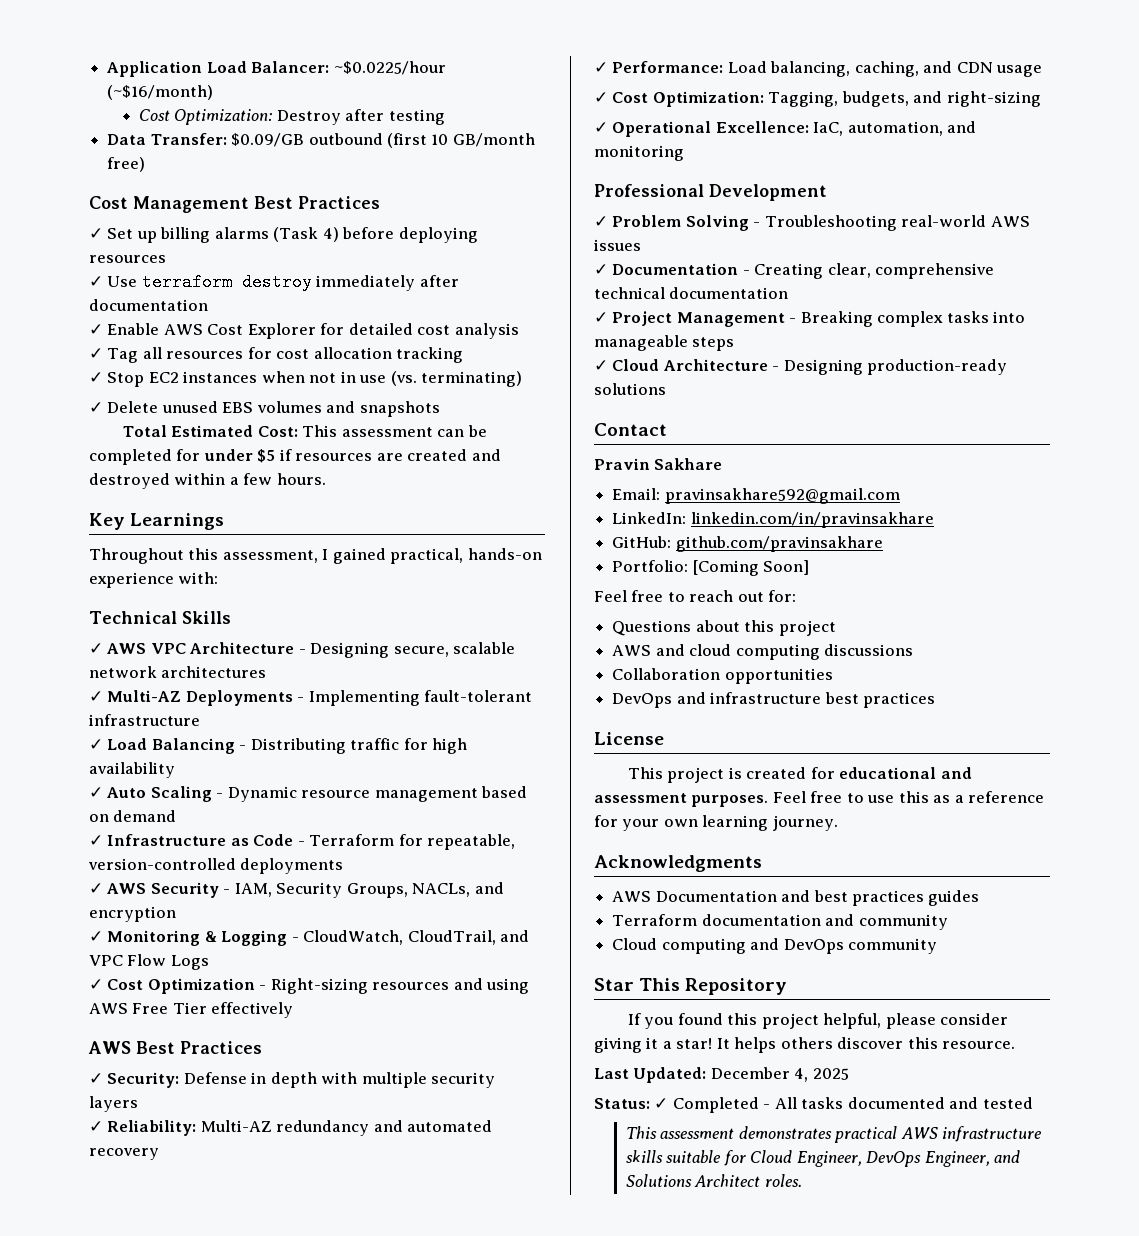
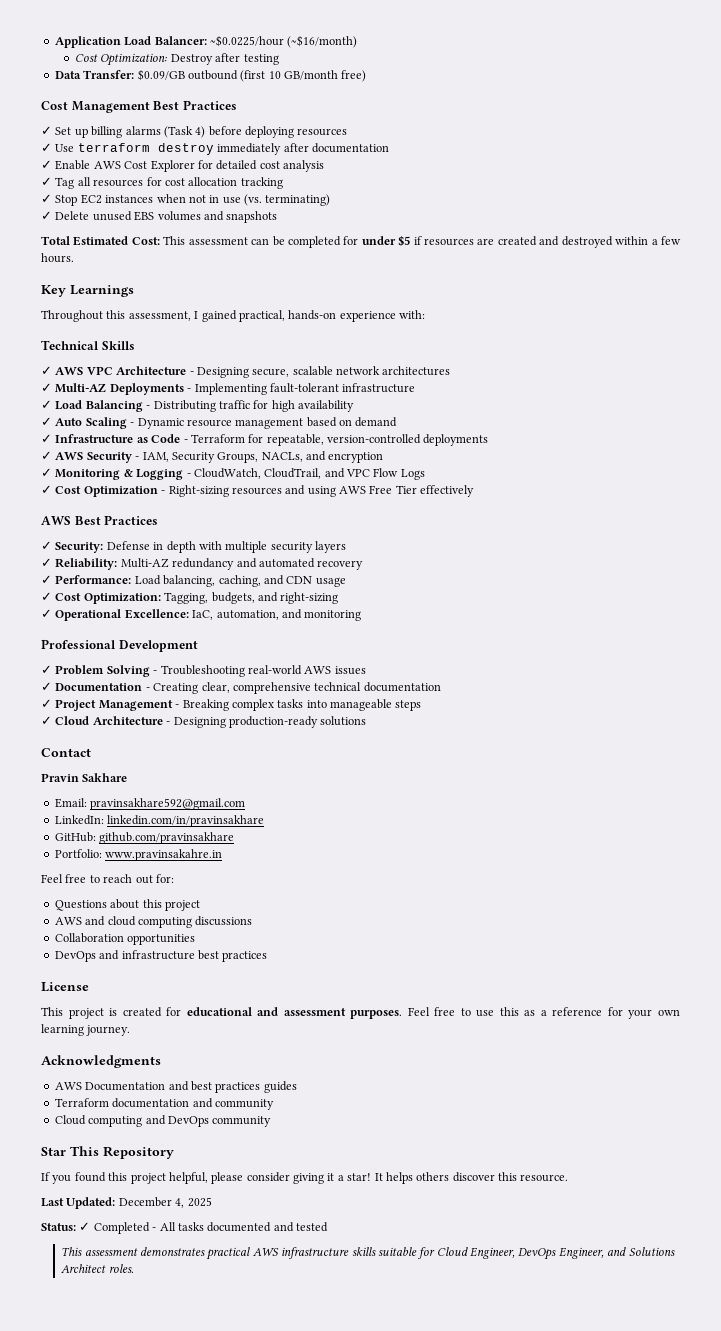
[692,560,810,576] [Coming Soon] -> [105,849,223,861] www.pravinsakahre.in

